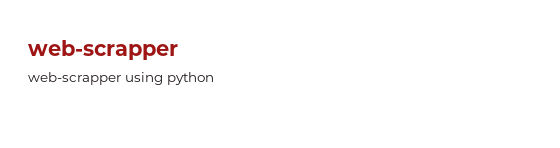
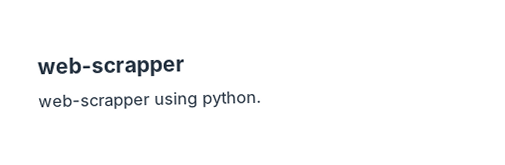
[167,72,214,85] python -> [202,90,262,109] python.

